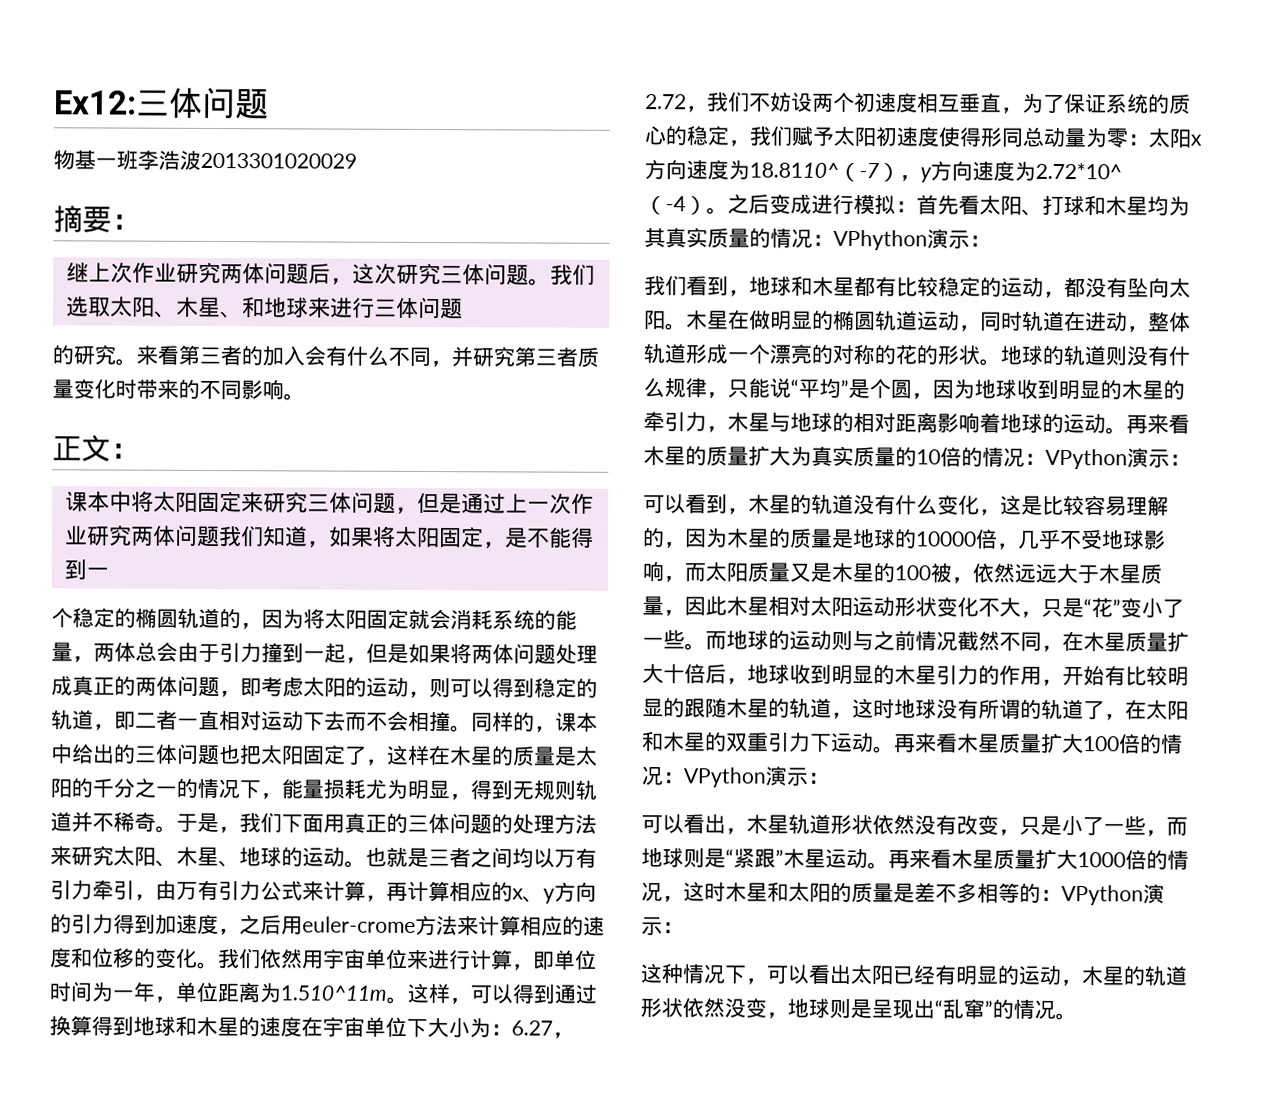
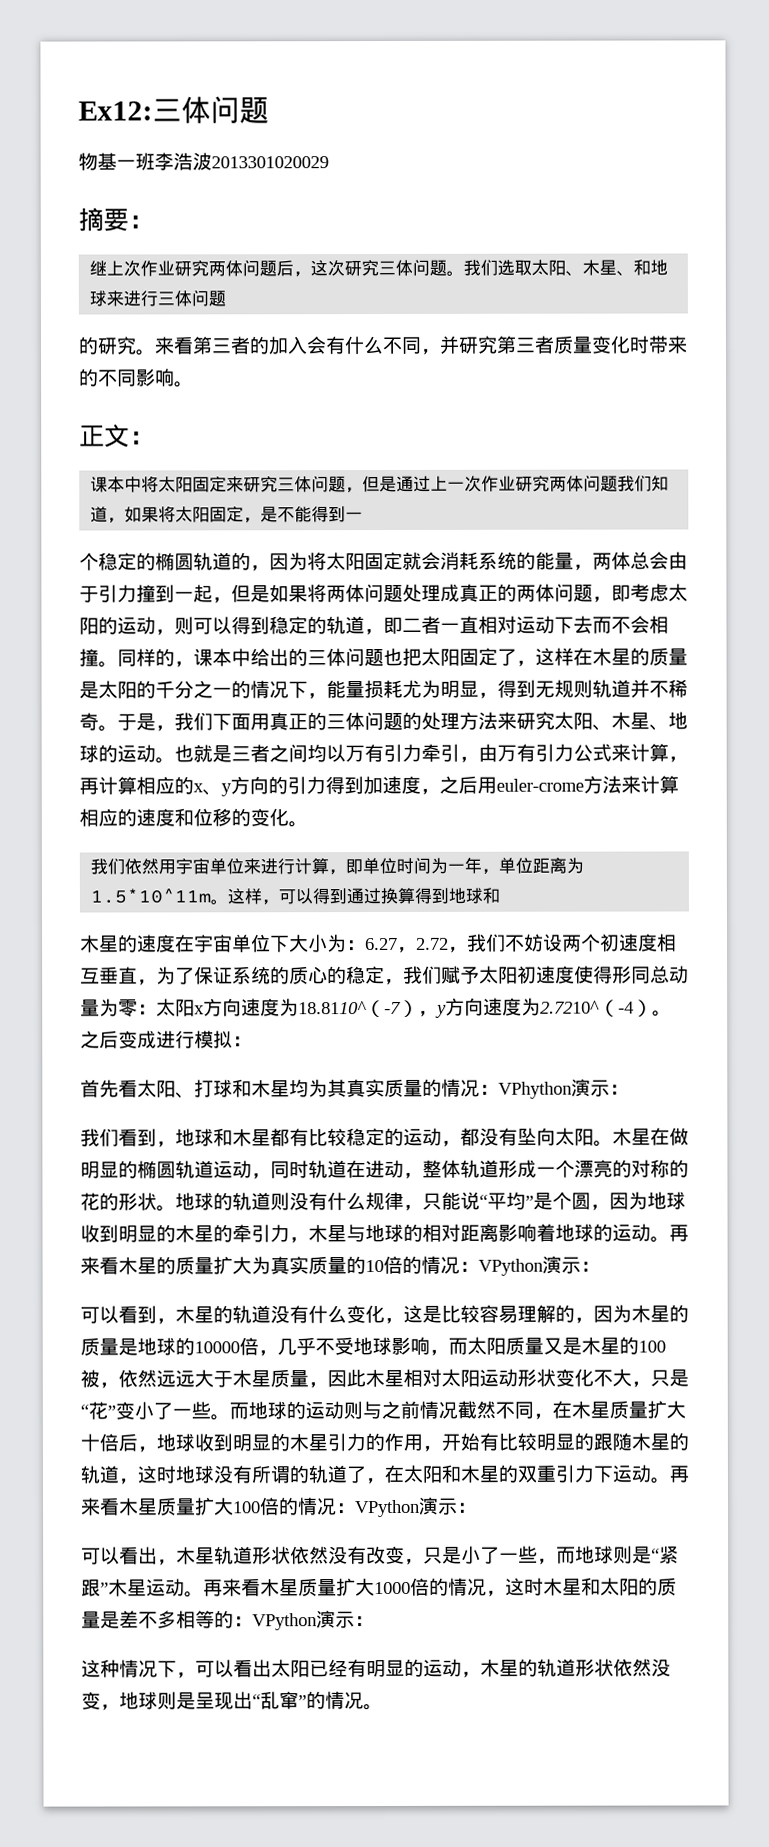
(219, 965) none -> (308, 824) //
[280,985,387,1001] 1.510^11m -> [90,888,212,904] 1.5*10^11m
(197, 1025) none -> (501, 895) //
[1035,162,1122,180] 2.72*10^ -> [540,1000,600,1014] 2.7210^
(917, 207) none -> (252, 1041) //

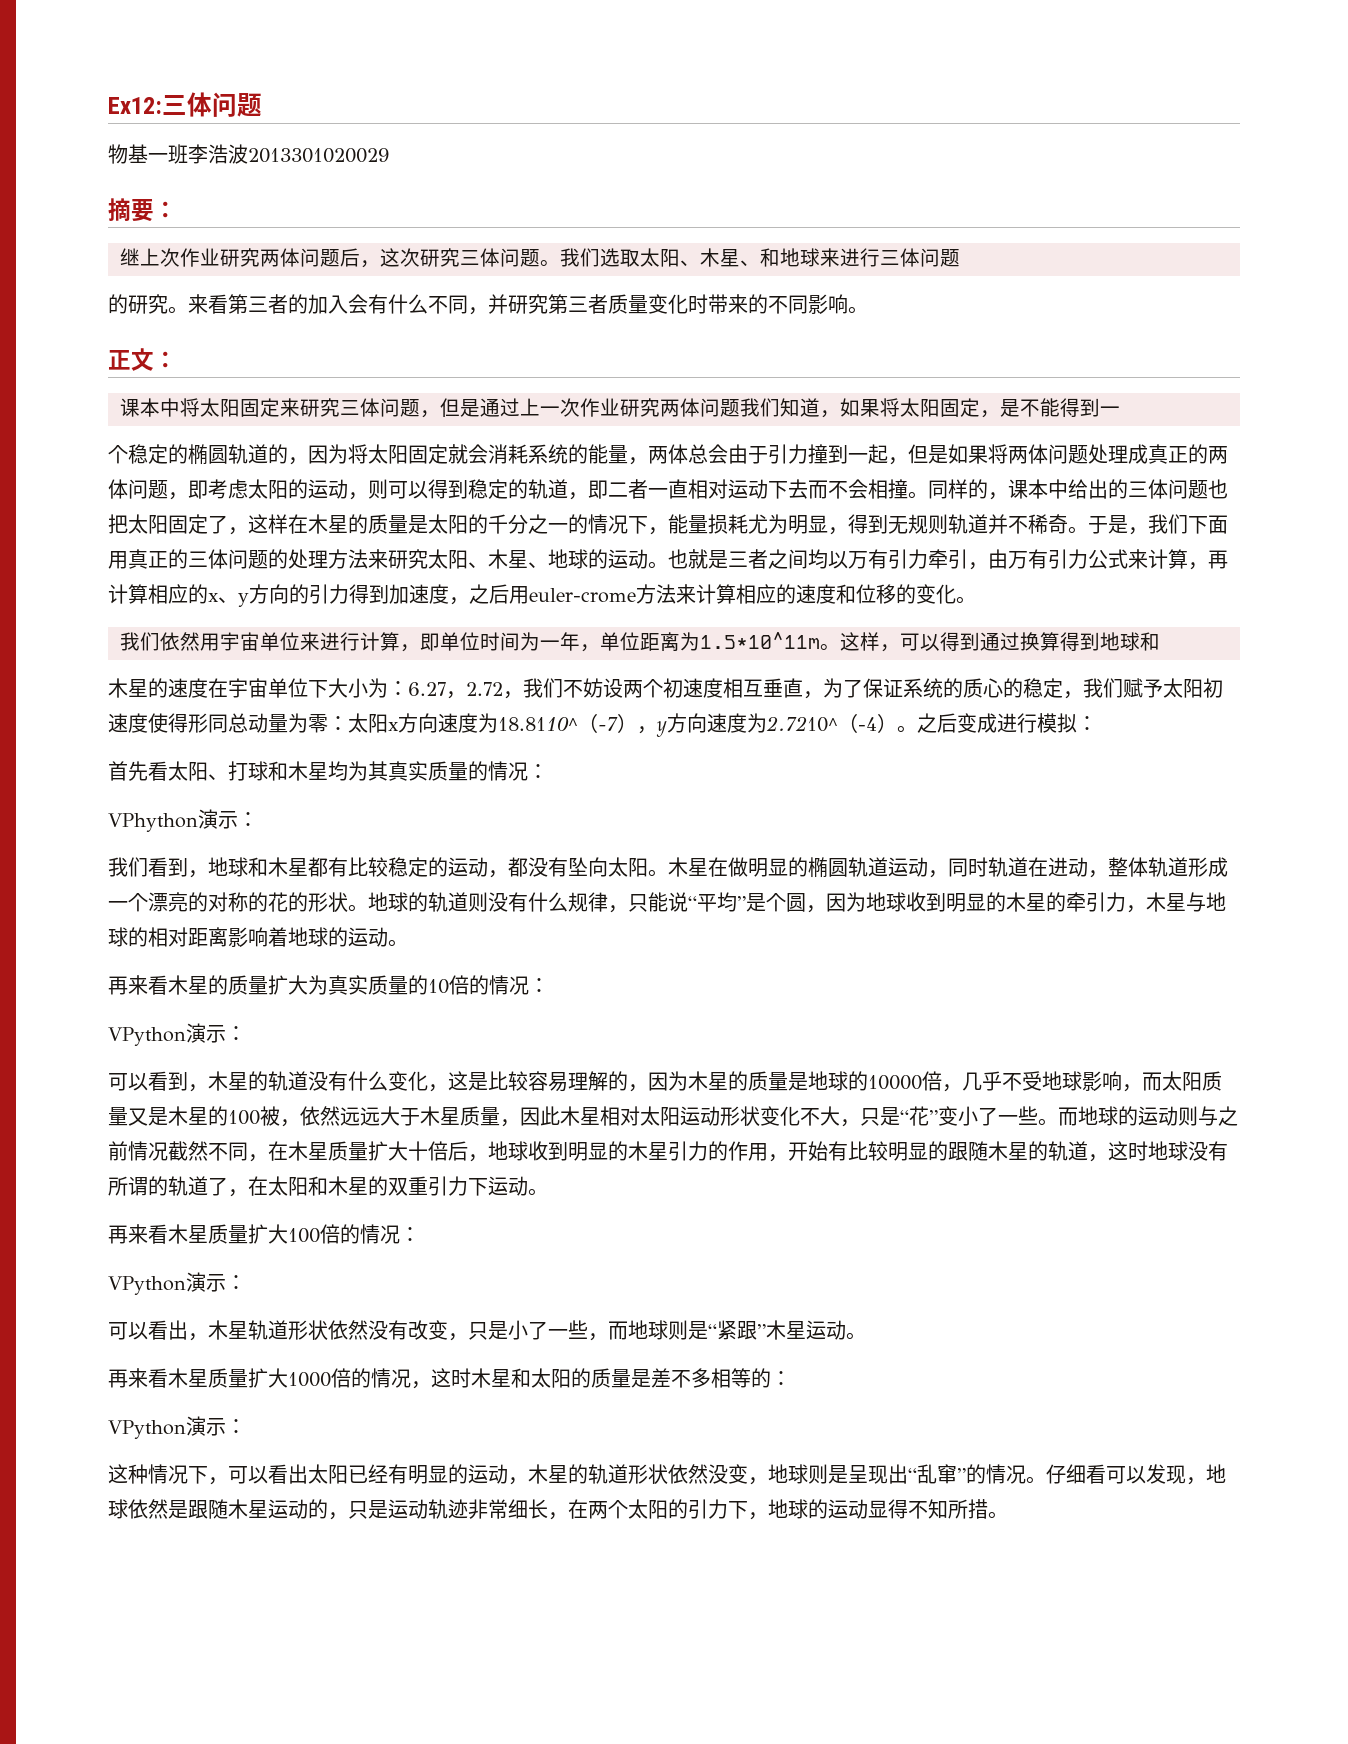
(499, 1089) none -> (548, 771) //
(670, 1239) none -> (408, 943) //
(479, 1266) none -> (549, 985) //
(670, 1480) none -> (548, 1192) //
(356, 1508) none -> (420, 1234) //
(204, 1594) none -> (866, 1336) //
(253, 1621) none -> (791, 1378) //
(383, 1707) none -> [1046,1464,1226,1485] [108,1499,1008,1520] 仔细看可以发现，地球依然是跟随木星运动的，只是运动轨迹非常细长，在两个太阳的引力下，地球的运动显得不知所措。

